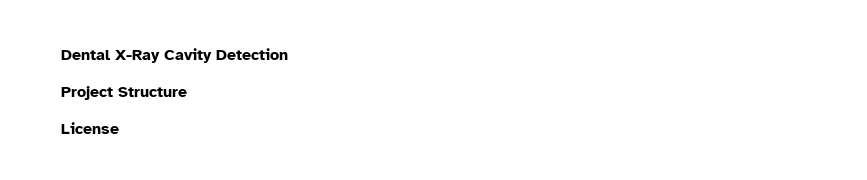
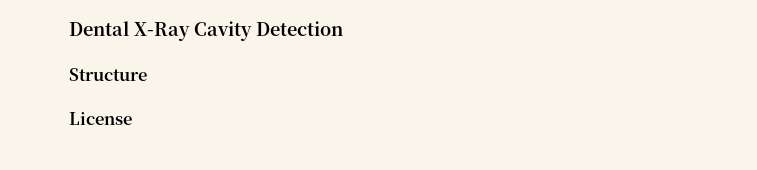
[61,86,113,100] Project -> (343, 28) none

